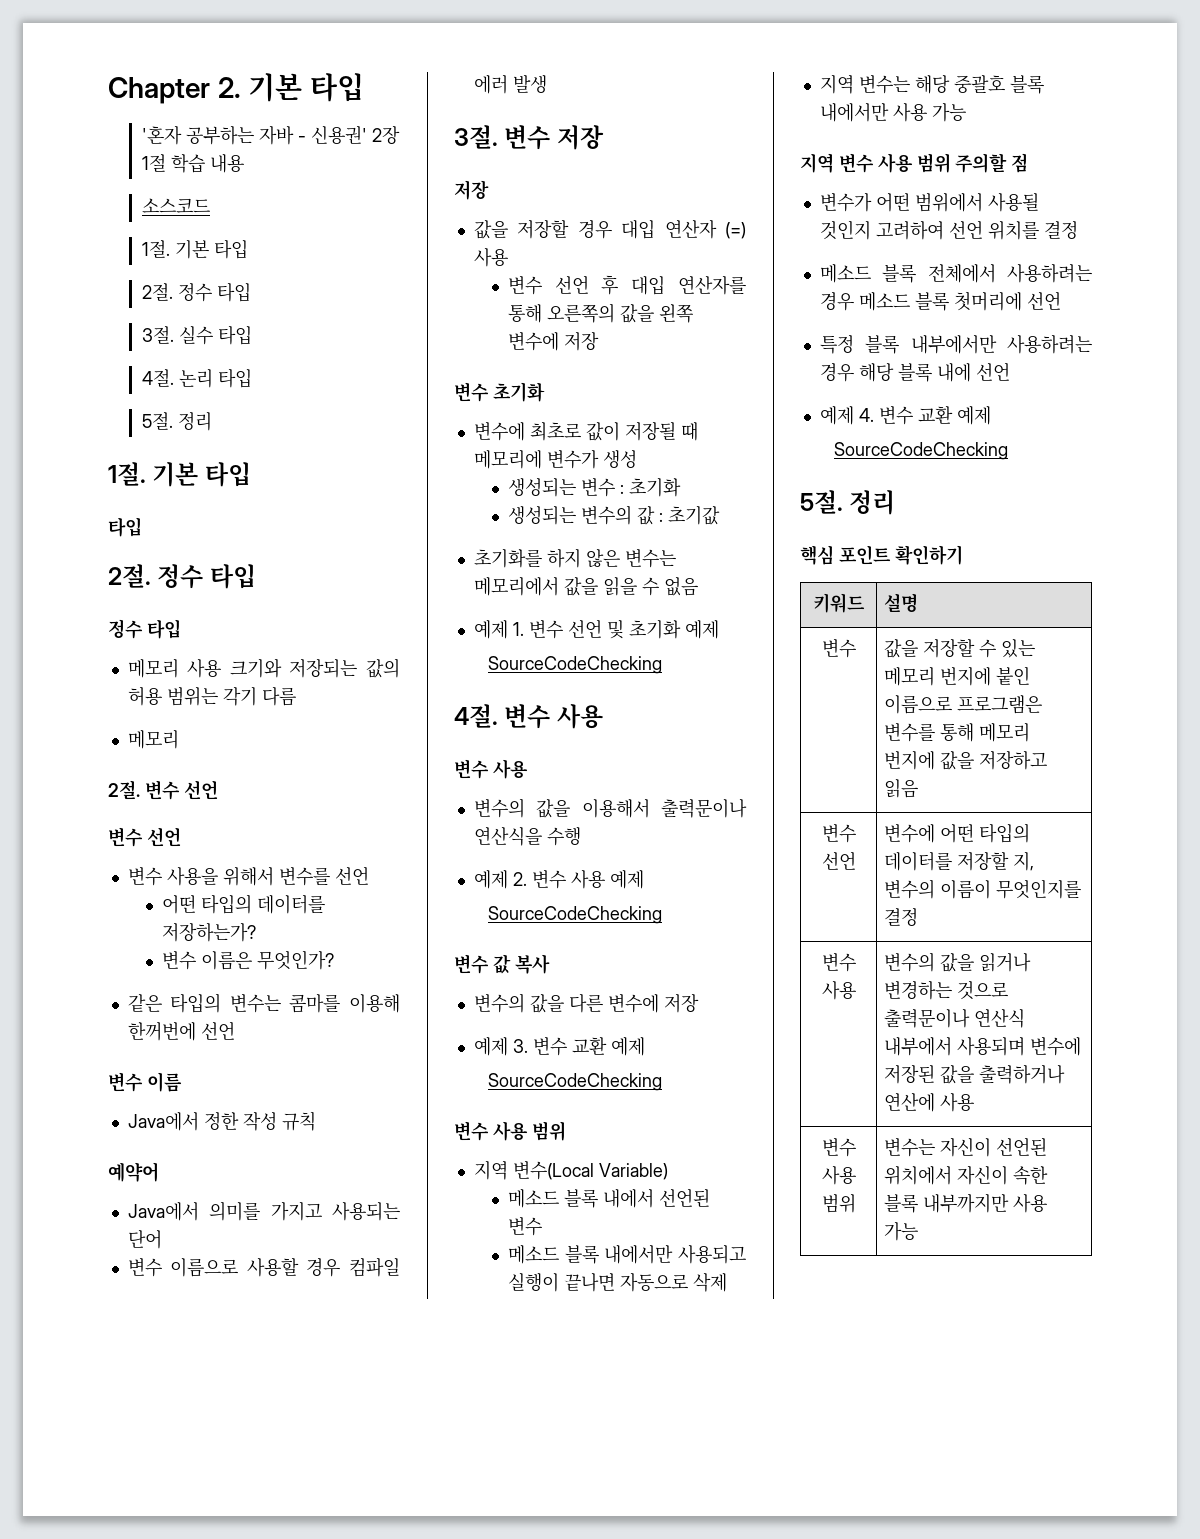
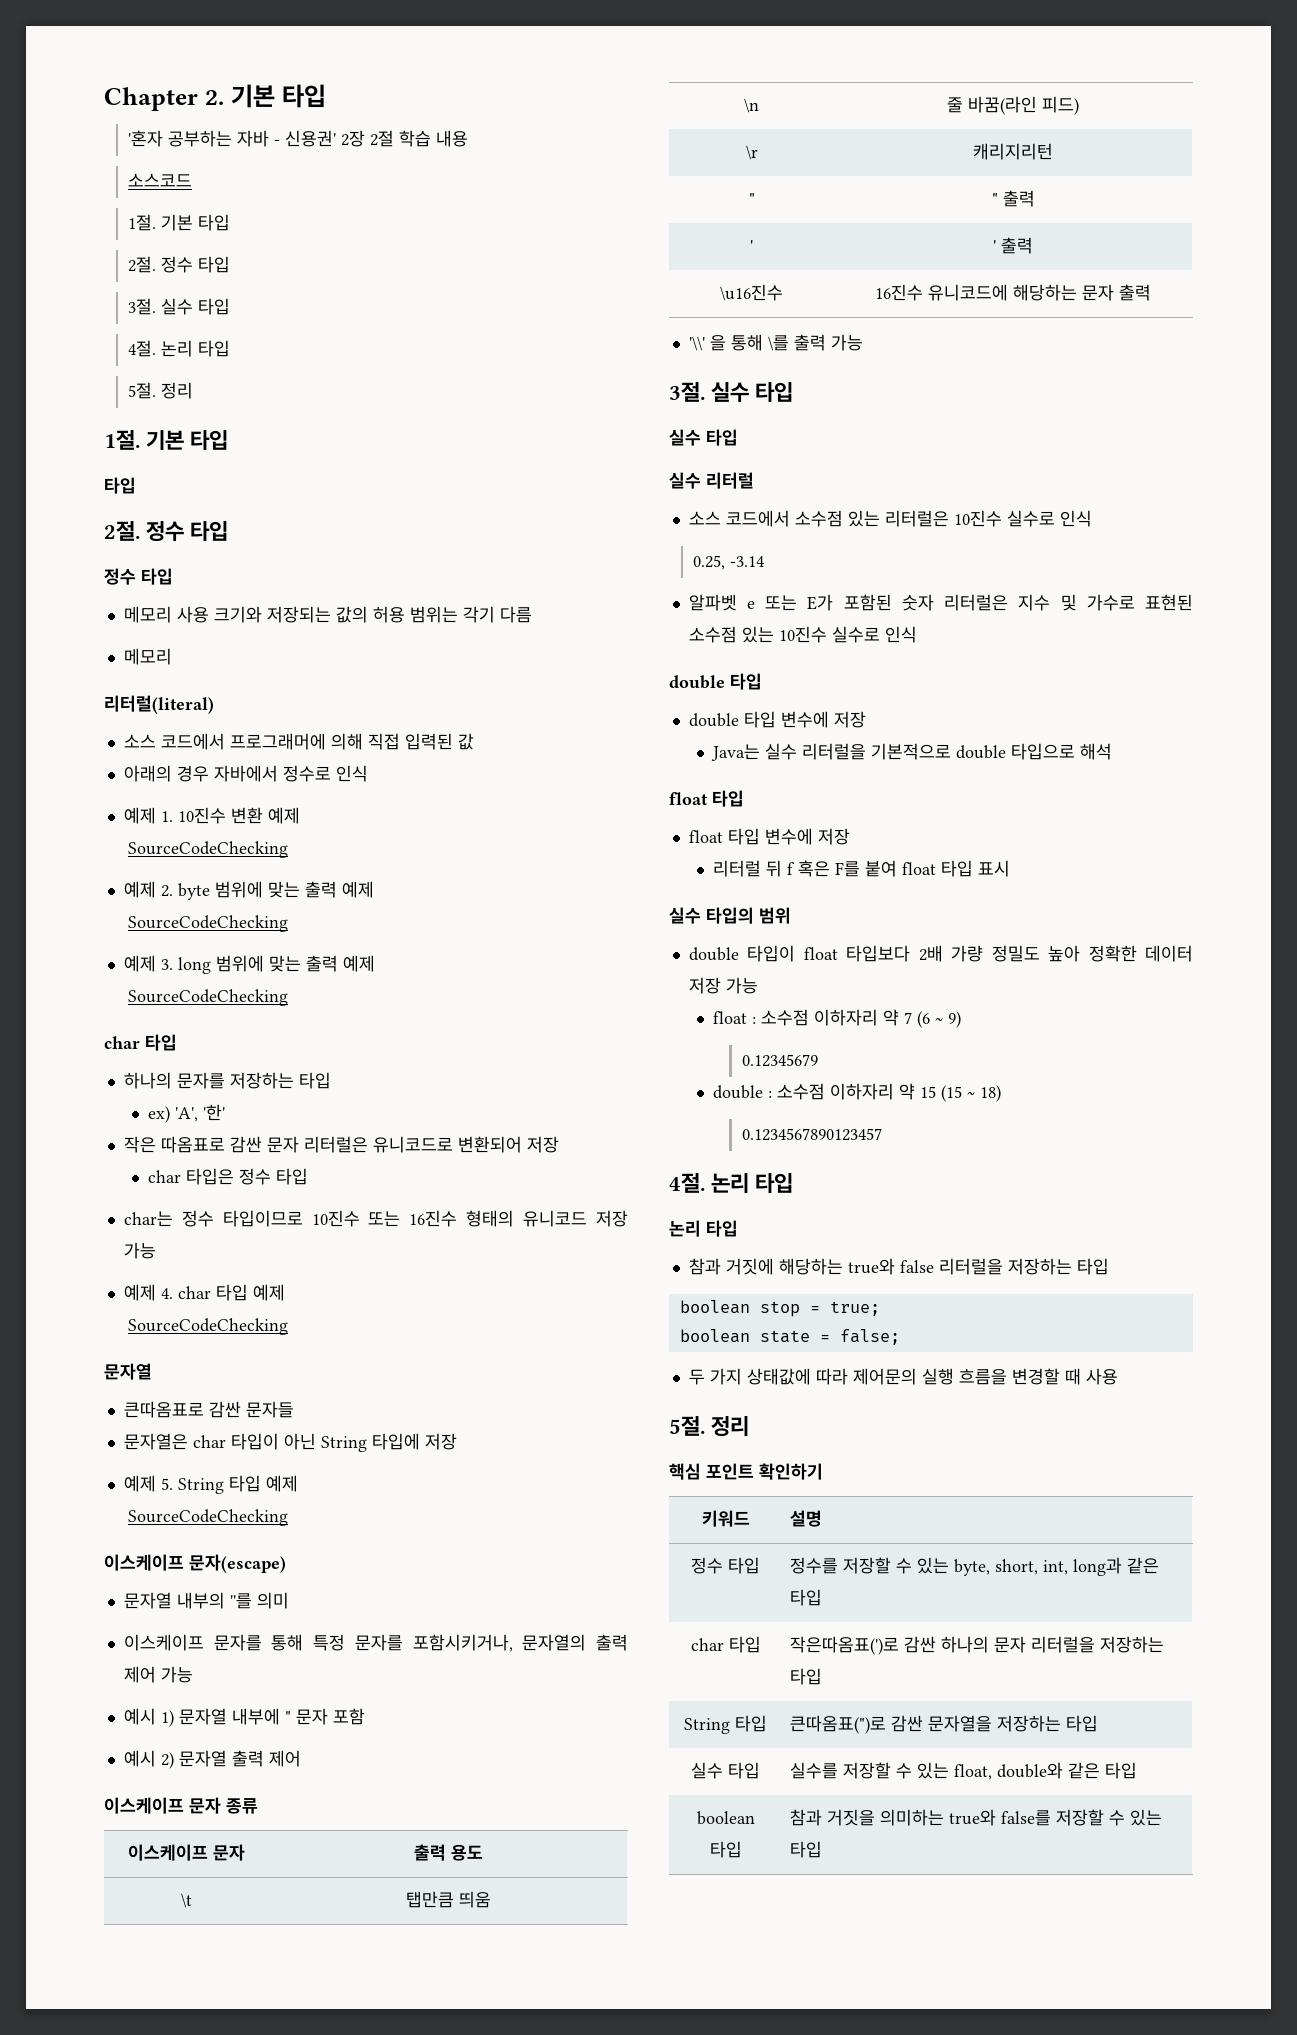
[141,154,166,172] 1절 -> [370,130,395,147] 2절
[108,780,218,800] [108,827,181,847] [127,866,369,886] [161,894,325,914] [161,923,256,942] [161,950,334,970] [127,993,400,1013] [127,1021,235,1041] [108,1072,182,1092] [127,1111,316,1131] [108,1162,159,1182] [127,1201,400,1221] [127,1230,162,1249] [127,1257,400,1277] [473,75,547,94] [454,125,604,150] [454,180,489,200] [473,219,746,239] [473,248,508,267] [507,275,746,295] [507,303,693,323] [507,332,599,351] [454,382,545,402] [473,422,698,441] [473,450,637,469] [507,478,681,497] [507,505,720,525] [473,548,676,568] [473,577,698,596] [473,619,719,639] [487,656,662,674] [454,704,603,729] [454,759,528,779] [473,798,747,818] [473,827,581,846] [473,870,644,889] [487,906,662,924] [454,954,550,974] [473,993,699,1013] [473,1037,645,1056] [487,1073,662,1091] [454,1121,566,1141] [473,1160,668,1180] [507,1188,710,1208] [507,1217,542,1236] [507,1245,746,1264] [507,1272,727,1292] [819,74,1044,94] [819,103,966,122] [800,153,1029,173] [819,193,1039,212] [819,220,1078,240] [819,264,1092,283] [819,291,1061,311] [819,335,1092,354] [819,362,1010,382] 2절. 변수 선언 // 변수 선언 // 변수 사용을 위해서 변수를 선언 // 어떤 타입의 데이터를 저장하는가? // 변수 이름은 무엇인가? // 같은 타입의 변수는 콤마를 이용해 한꺼번에 선언 // 변수 이름 // Java에서 정한 작성 규칙 // 예약어 // Java에서 의미를 가지고 사용되는 단어 // 변수 이름으로 사용할 경우 컴파일 에러 발생 // 3절. 변수 저장 // 저장 // 값을 저장할 경우 대입 연산자 (=) 사용 // 변수 선언 후 대입 연산자를 통해 오른쪽의 값을 왼쪽 변수에 저장 // 변수 초기화 // 변수에 최초로 값이 저장될 때 메모리에 변수가 생성 // 생성되는 변수 : 초기화 // 생성되는 변수의 값 : 초기값 // 초기화를 하지 않은 변수는 메모리에서 값을 읽을 수 없음 // 예제 1. 변수 선언 및 초기화 예제 // SourceCodeChecking // 4절. 변수 사용 // 변수 사용 // 변수의 값을 이용해서 출력문이나 연산식을 수행 // 예제 2. 변수 사용 예제 // SourceCodeChecking // 변수 값 복사 // 변수의 값을 다른 변수에 저장 // 예제 3. 변수 교환 예제 // SourceCodeChecking // 변수 사용 범위 // 지역 변수(Local Variable) // 메소드 블록 내에서 선언된 변수 // 메소드 블록 내에서만 사용되고 실행이 끝나면 자동으로 삭제 // 지역 변수는 해당 중괄호 블록 내에서만 사용 가능 // 지역 변수 사용 범위 주의할 점 // 변수가 어떤 범위에서 사용될 것인지 고려하여 선언 위치를 결정 // 메소드 블록 전체에서 사용하려는 경우 메소드 블록 첫머리에 선언 // 특정 블록 내부에서만 사용하려는 경우 해당 블록 내에 선언 -> [104,695,214,714] [123,733,474,750] [123,765,368,782] [123,807,300,824] [128,841,289,858] [123,881,374,900] [128,915,289,932] [123,955,375,974] [128,989,289,1006] [104,1034,177,1051] [123,1072,331,1089] [147,1104,225,1123] [123,1136,559,1153] [147,1168,308,1185] [123,1210,628,1227] [123,1242,156,1259] 리터럴(literal) // 소스 코드에서 프로그래머에 의해 직접 입력된 값 // 아래의 경우 자바에서 정수로 인식 // 예제 1. 10진수 변환 예제 // SourceCodeChecking // 예제 2. byte 범위에 맞는 출력 예제 // SourceCodeChecking // 예제 3. long 범위에 맞는 출력 예제 // SourceCodeChecking // char 타입 // 하나의 문자를 저장하는 타입 // ex) 'A', '한' // 작은 따옴표로 감싼 문자 리터럴은 유니코드로 변환되어 저장 // char 타입은 정수 타입 // char는 정수 타입이므로 10진수 또는 16진수 형태의 유니코드 저장 가능
[878,406,991,425] [833,442,1008,460] 변수 교환 예제 // SourceCodeChecking -> [177,1284,285,1301] [128,1318,289,1335] [104,1363,152,1380] [123,1401,294,1418] [123,1433,457,1452] [123,1475,298,1494] [128,1509,289,1526] [104,1554,286,1573] [123,1592,289,1609] [123,1634,628,1652] [123,1666,193,1683] [123,1708,365,1727] [123,1750,301,1769] [104,1797,258,1814] [128,1844,245,1861] [413,1844,483,1861] [181,1893,192,1908] [405,1891,491,1908] [744,98,759,113] [947,96,1079,115] [745,145,758,160] [973,143,1053,160] [748,193,755,205] [991,190,1035,207] [750,240,753,252] [993,237,1033,254] [720,284,783,301] [875,284,1151,301] [688,334,863,351] [669,382,794,403] [669,429,738,446] [669,472,754,489] [688,510,1092,527] [693,555,765,570] [688,594,1193,611] [688,626,917,643] [669,673,762,690] [688,711,866,728] [710,743,1112,761] [669,790,744,807] [688,828,850,845] [712,860,1010,877] [669,907,791,924] [688,945,1193,962] [688,977,758,994] [712,1009,961,1028] [741,1054,818,1067] [712,1083,1001,1102] [741,1128,882,1141] [669,1173,794,1194] [669,1220,738,1237] [688,1258,1109,1275] [679,1300,880,1317] [679,1329,900,1345] [688,1368,1118,1385] char 타입 예제 // SourceCodeChecking // 문자열 // 큰따옴표로 감싼 문자들 // 문자열은 char 타입이 아닌 String 타입에 저장 // 예제 5. String 타입 예제 // SourceCodeChecking // 이스케이프 문자(escape) // 문자열 내부의 ''를 의미 // 이스케이프 문자를 통해 특정 문자를 포함시키거나, 문자열의 출력 제어 가능 // 예시 1) 문자열 내부에 " 문자 포함 // 예시 2) 문자열 출력 제어 // 이스케이프 문자 종류 // 이스케이프 문자 | 출력 용도 // \t | 탭만큼 띄움 // \n | 줄 바꿈(라인 피드) // \r | 캐리지리턴 // " | " 출력 // ' | ' 출력 // \u16진수 | 16진수 유니코드에 해당하는 문자 출력 // '\\' 을 통해 \를 출력 가능 // 3절. 실수 타입 // 실수 타입 // 실수 리터럴 // 소스 코드에서 소수점 있는 리터럴은 10진수 실수로 인식 // 0.25, -3.14 // 알파벳 e 또는 E가 포함된 숫자 리터럴은 지수 및 가수로 표현된 소수점 있는 10진수 실수로 인식 // double 타입 // double 타입 변수에 저장 // Java는 실수 리터럴을 기본적으로 double 타입으로 해석 // float 타입 // float 타입 변수에 저장 // 리터럴 뒤 f 혹은 F를 붙여 float 타입 표시 // 실수 타입의 범위 // double 타입이 float 타입보다 2배 가량 정밀도 높아 정확한 데이터 저장 가능 // float : 소수점 이하자리 약 7 (6 ~ 9) // 0.12345679 // double : 소수점 이하자리 약 15 (15 ~ 18) // 0.1234567890123457 // 4절. 논리 타입 // 논리 타입 // 참과 거짓에 해당하는 true와 false 리터럴을 저장하는 타입 // boolean stop = true; // boolean state = false; // 두 가지 상태값에 따라 제어문의 실행 흐름을 변경할 때 사용
[821,639,856,658] [884,639,1036,658] [884,666,1031,686] [884,695,1043,714] [884,723,1031,742] [884,750,1048,770] [884,779,919,798] [821,824,856,843] [821,851,856,870] [884,823,1031,843] [884,851,1035,871] [884,879,1082,899] [884,908,919,926] [821,953,856,972] [821,981,856,1000] [884,952,1032,972] [884,980,1009,1000] [884,1009,1026,1028] [884,1037,1082,1056] [884,1065,1066,1084] [884,1093,975,1112] [821,1138,856,1157] [821,1166,856,1185] [821,1194,856,1213] [884,1137,1048,1157] [884,1165,1049,1185] [884,1193,1048,1213] [884,1222,919,1241] 변수 | 값을 저장할 수 있는 메모리 번지에 붙인 이름으로 프로그램은 변수를 통해 메모리 번지에 값을 저장하고 읽음 // 변수 선언 | 변수에 어떤 타입의 데이터를 저장할 지, 변수의 이름이 무엇인지를 결정 // 변수 사용 | 변수의 값을 읽거나 변경하는 것으로 출력문이나 연산식 내부에서 사용되며 변수에 저장된 값을 출력하거나 연산에 사용 // 변수 사용 범위 | 변수는 자신이 선언된 위치에서 자신이 속한 블록 내부까지만 사용 가능 -> [691,1557,760,1574] [790,1557,1160,1576] [790,1589,823,1606] [690,1636,761,1653] [790,1636,1165,1655] [790,1668,823,1685] [684,1715,767,1734] [790,1715,1099,1734] [691,1762,760,1779] [790,1762,1138,1780] [696,1811,755,1825] [709,1841,742,1858] [790,1809,1163,1826] [790,1841,823,1858] 정수 타입 | 정수를 저장할 수 있는 byte, short, int, long과 같은 타입 // char 타입 | 작은따옴표(')로 감싼 하나의 문자 리터럴을 저장하는 타입 // String 타입 | 큰따옴표(")로 감싼 문자열을 저장하는 타입 // 실수 타입 | 실수를 저장할 수 있는 float, double와 같은 타입 // boolean 타입 | 참과 거짓을 의미하는 true와 false를 저장할 수 있는 타입

